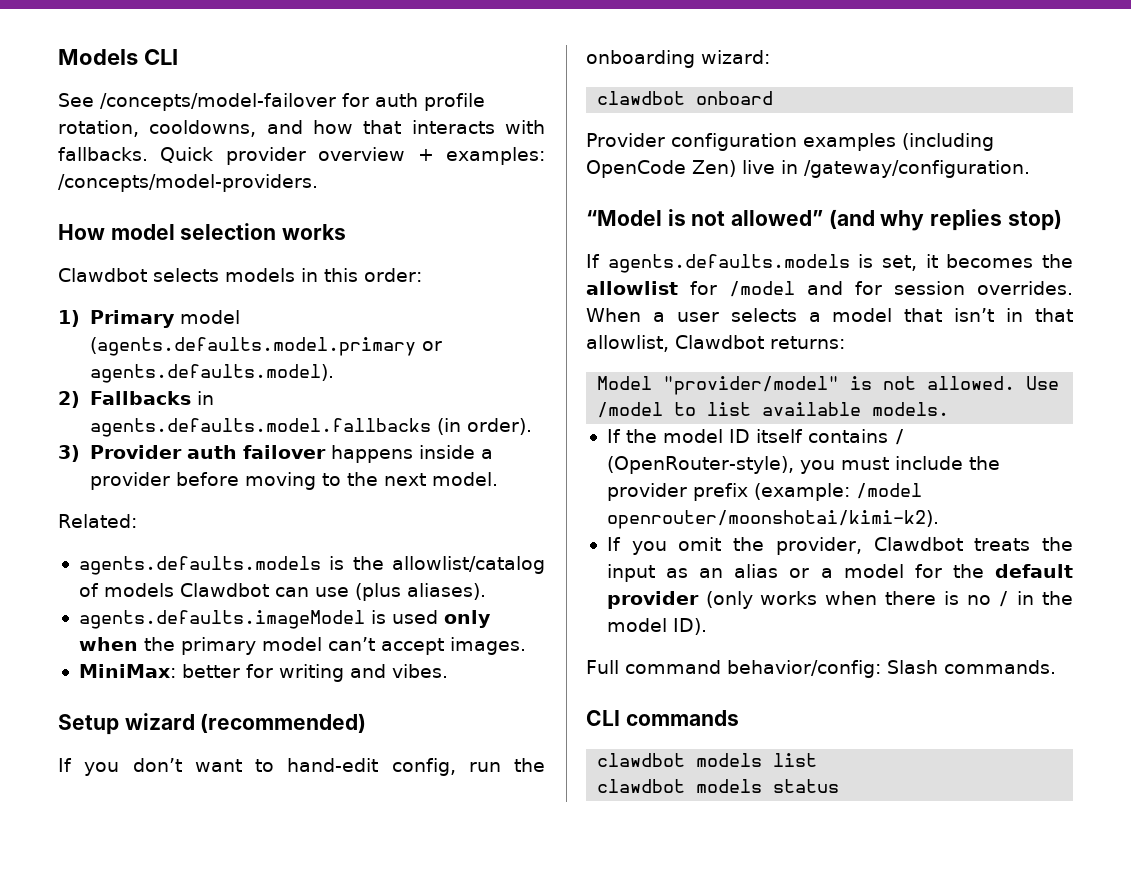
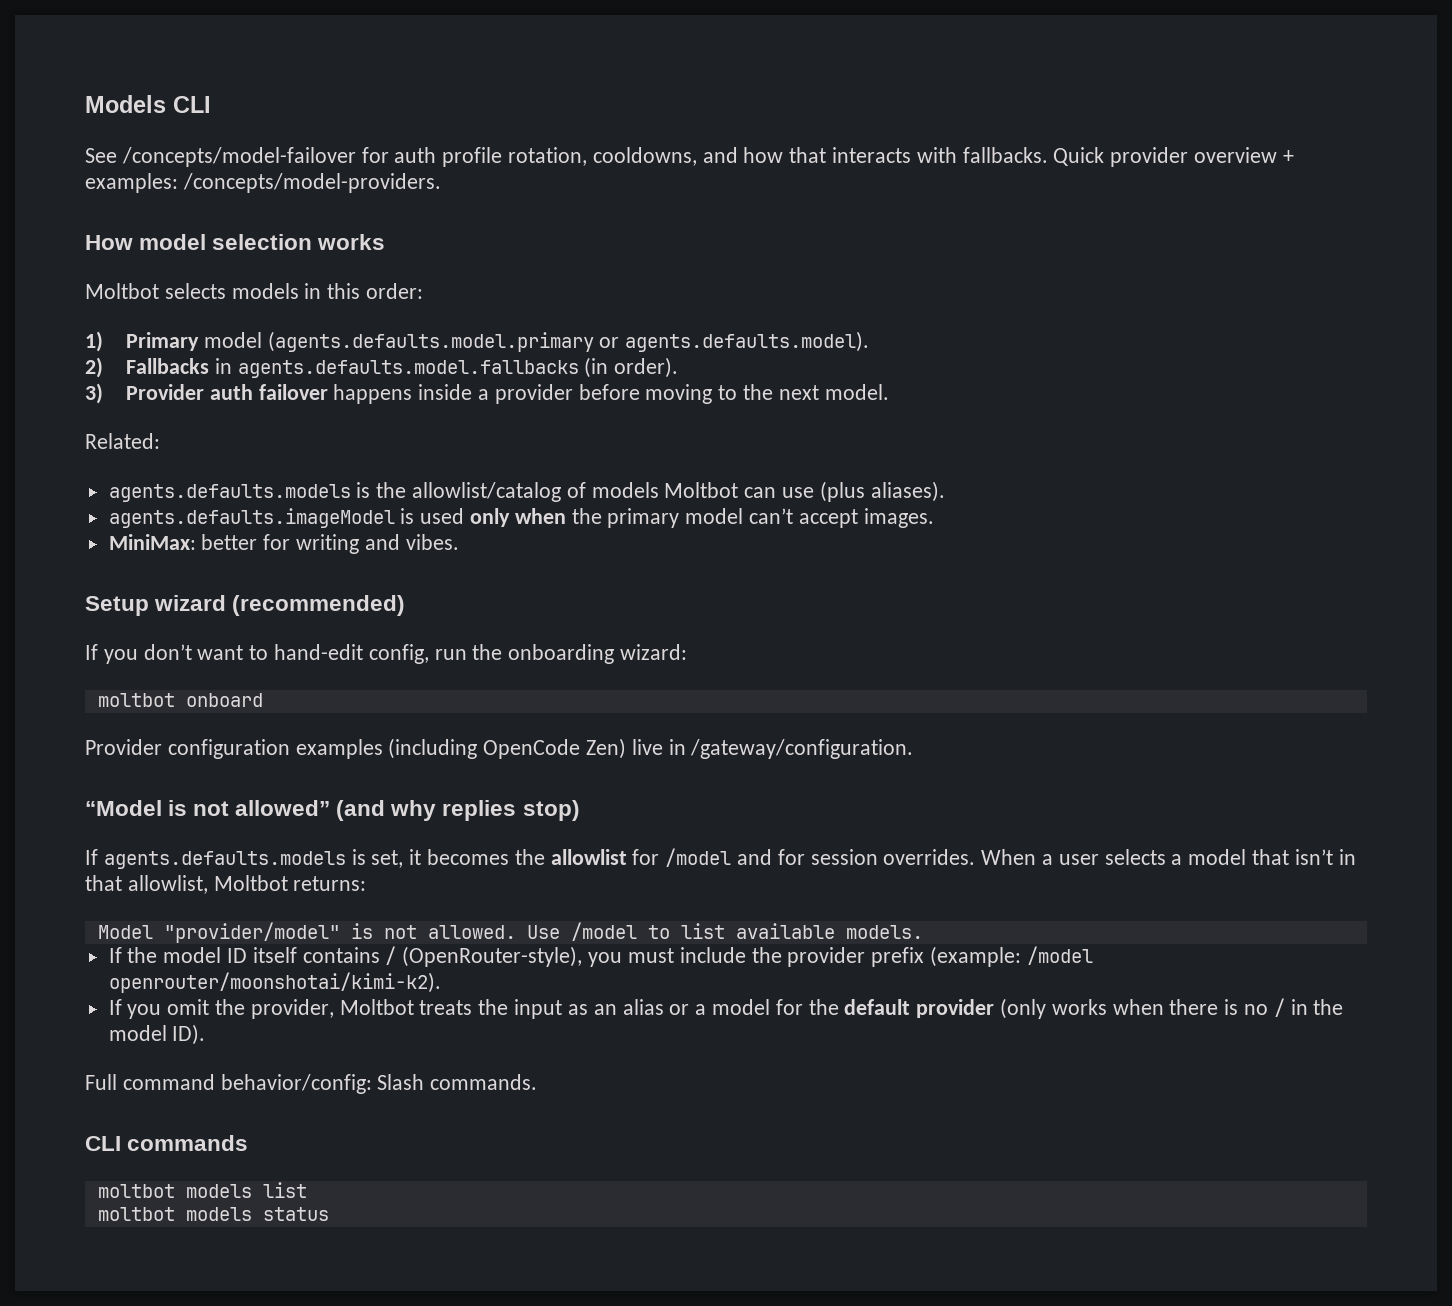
[58,268,147,282] Clawdbot -> [85,283,159,299] Moltbot
[179,583,269,597] Clawdbot -> [664,482,739,498] Moltbot
[597,91,686,105] clawdbot -> [97,693,175,707] moltbot
[675,335,764,349] Clawdbot -> [213,875,288,891] Moltbot
[873,537,963,551] Clawdbot -> [339,999,414,1015] Moltbot
[597,753,686,767] clawdbot -> [97,1184,175,1198] moltbot
[597,779,686,793] clawdbot -> [97,1207,175,1221] moltbot

